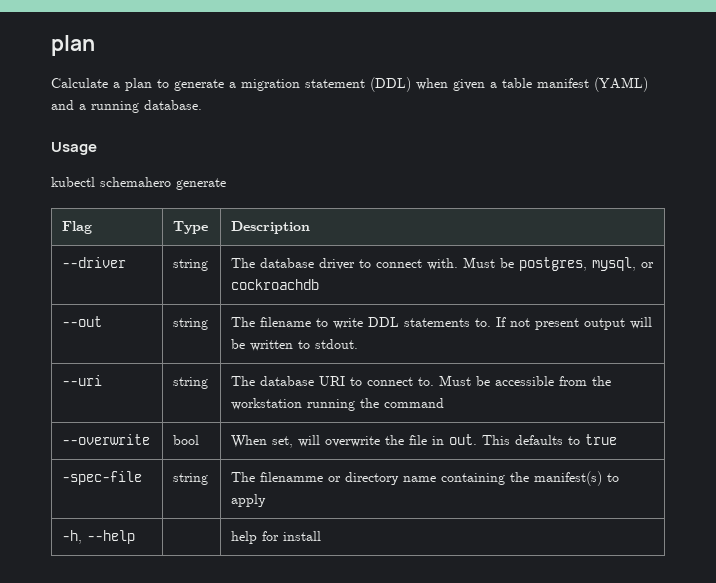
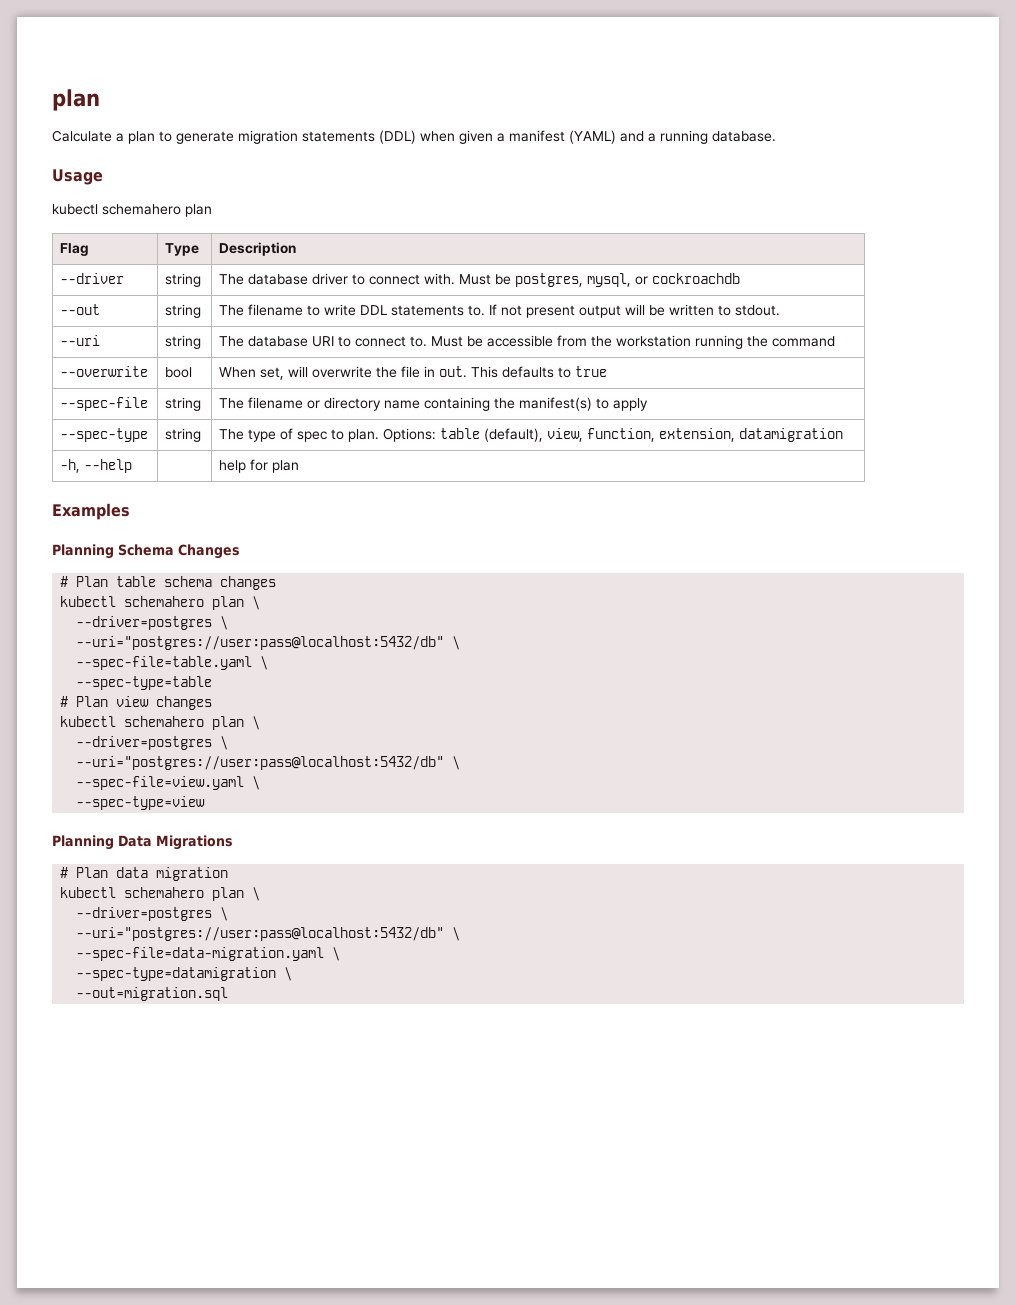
[229,79,365,91] a migration statement -> [238,130,375,144] migration statements
[502,78,532,88] table -> (505, 137) none
[176,178,226,190] generate -> [185,204,212,217] plan
[62,471,143,485] [173,473,209,485] [231,472,324,482] -spec-file | string | The filenamme -> [60,397,149,411] [165,397,202,411] [219,397,304,409] --spec-file | string | The filename
[62,530,136,544] [231,531,322,544] -h, --help | | help for install -> [60,428,149,442] [165,428,202,442] [219,428,844,442] [60,459,133,473] [219,459,300,473] [52,503,130,520] [52,544,240,559] [60,576,277,590] [60,596,261,610] [76,616,229,630] [76,636,461,650] [76,656,269,670] [76,676,213,690] [60,696,213,710] [60,716,261,730] [76,736,229,750] [76,756,461,770] [76,776,261,790] [76,796,206,810] [52,835,233,850] [60,867,229,881] [60,887,261,901] [76,907,229,921] [76,927,461,941] [76,947,341,961] [76,967,293,981] [76,987,229,1001] --spec-type | string | The type of spec to plan. Options: table (default), view, function, extension, datamigration // -h, --help | | help for plan // Examples // Planning Schema Changes // # Plan table schema changes // kubectl schemahero plan \ // --driver=postgres \ // --uri="postgres://user:pass@localhost:5432/db" \ // --spec-file=table.yaml \ // --spec-type=table // # Plan view changes // kubectl schemahero plan \ // --driver=postgres \ // --uri="postgres://user:pass@localhost:5432/db" \ // --spec-file=view.yaml \ // --spec-type=view // Planning Data Migrations // # Plan data migration // kubectl schemahero plan \ // --driver=postgres \ // --uri="postgres://user:pass@localhost:5432/db" \ // --spec-file=data-migration.yaml \ // --spec-type=datamigration \ // --out=migration.sql

